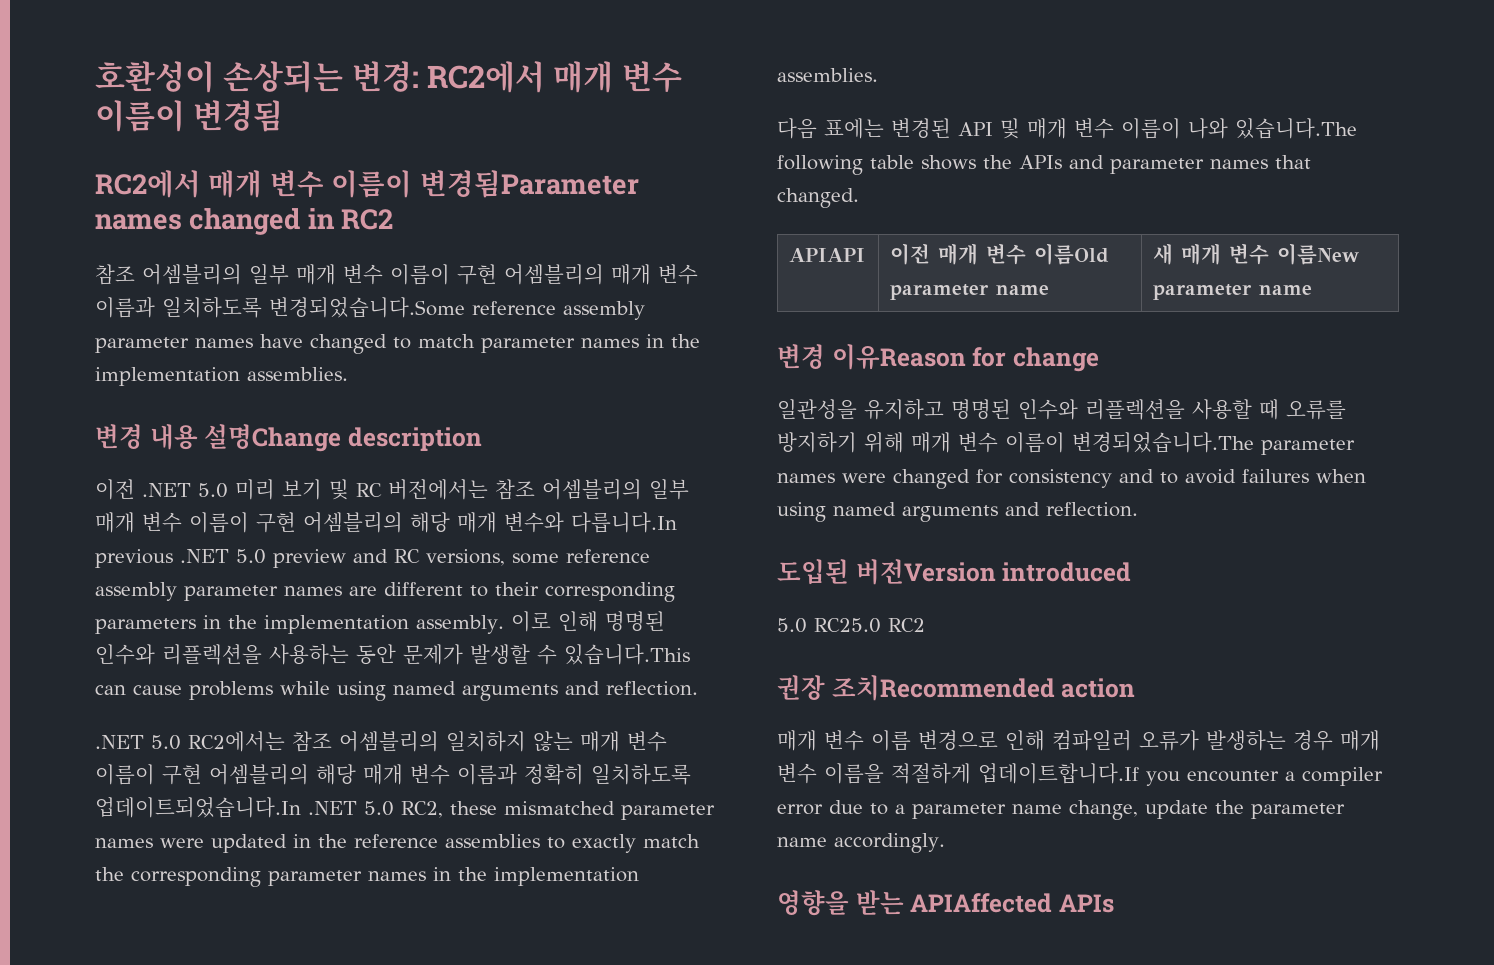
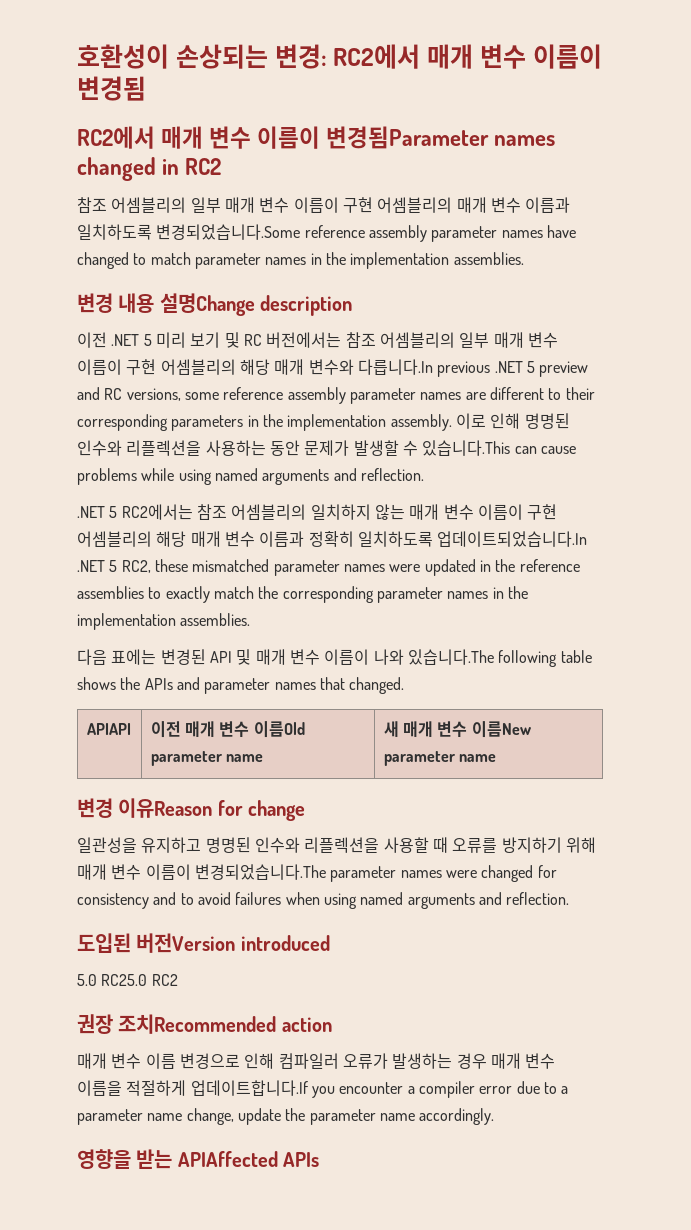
[198,483,228,498] 5.0 -> [143,334,152,346] 5
[236,549,266,564] 5.0 -> [526,361,535,373] 5
[151,735,181,750] 5.0 -> [109,506,118,518] 5
[364,801,394,816] 5.0 -> [109,560,118,572] 5

